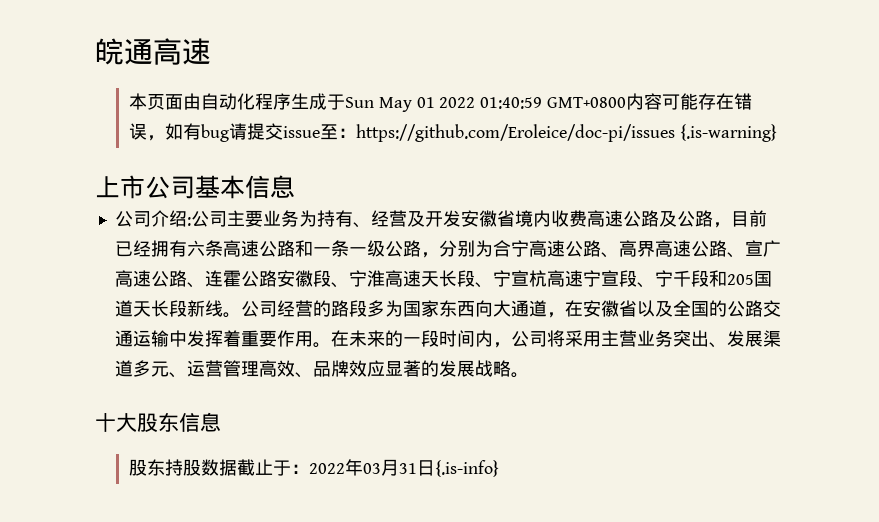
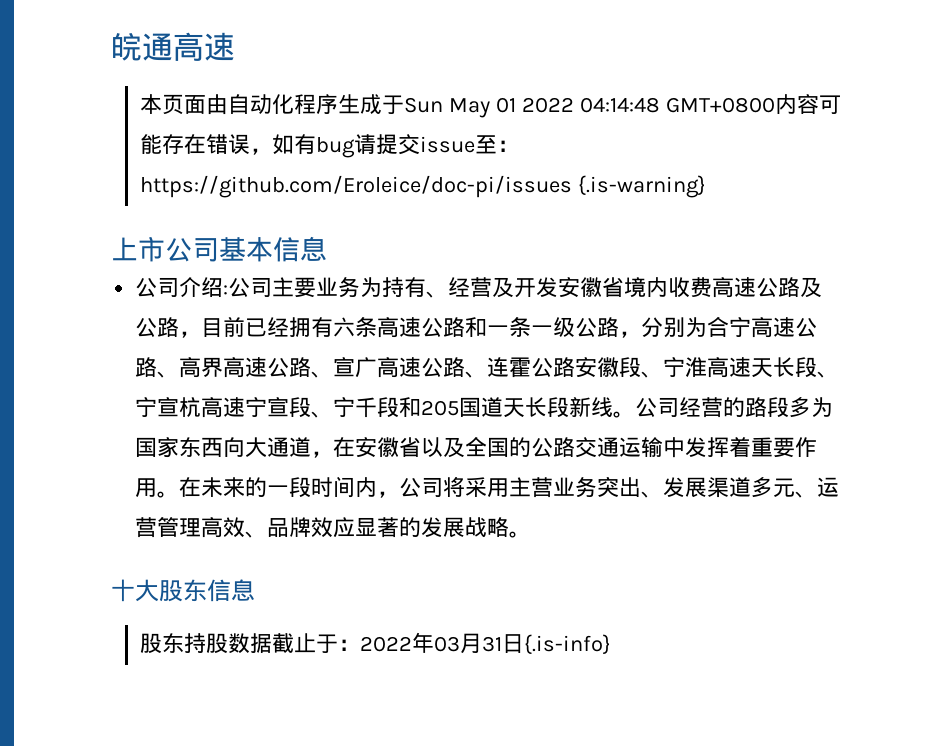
[480,97,543,109] 01:40:59 -> [580,97,661,113] 04:14:48

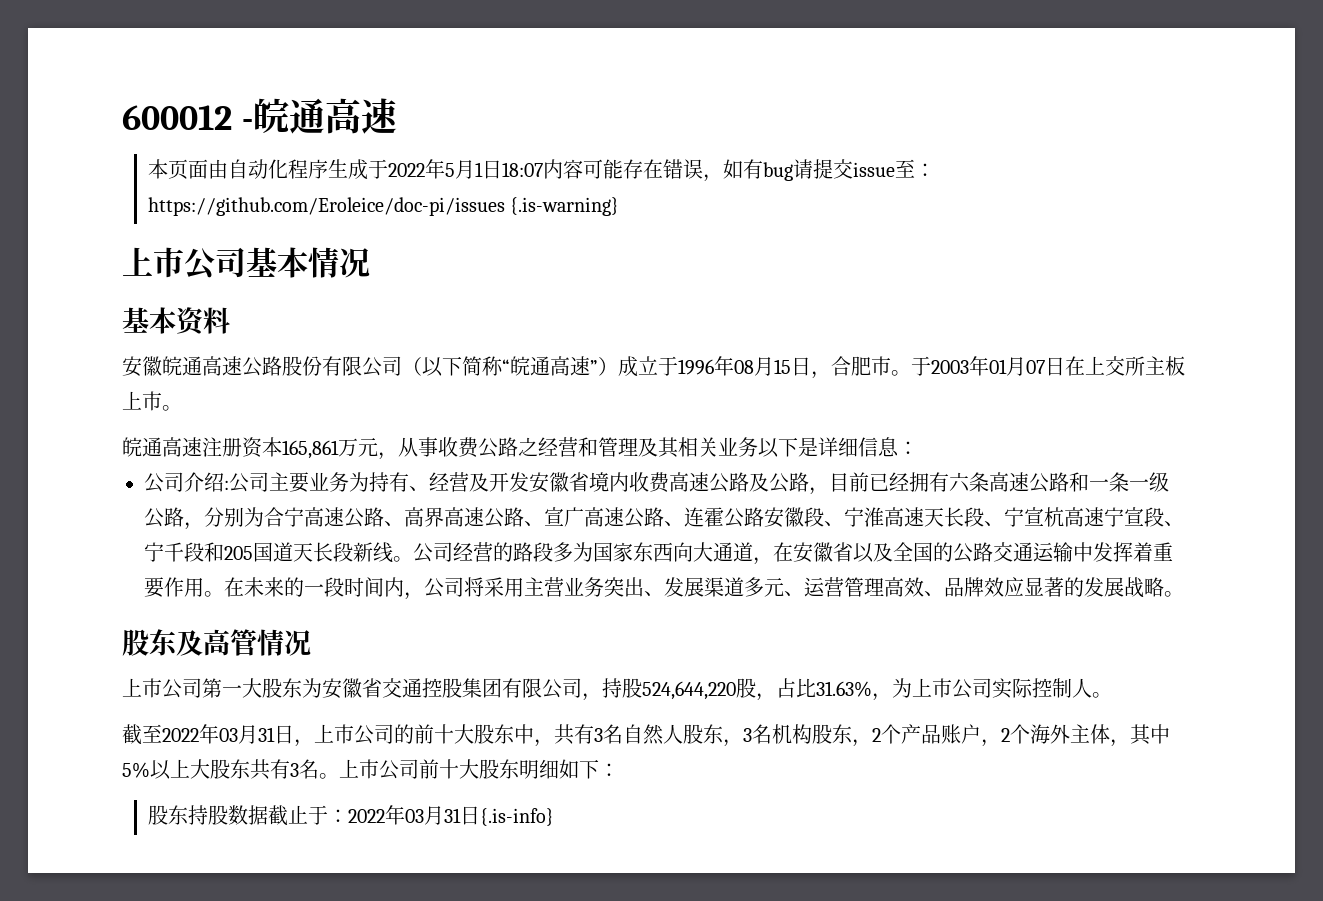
(111, 46) none -> [122,105,253,130] 600012 -
[404,97,775,118] Sun May 01 2022 04:14:48 GMT+0800 -> [387,159,543,179] 2022年5月1日18:07
[273,236,327,262] 信息 -> [308,247,370,278] [122,307,230,336] [122,356,1185,379] [122,391,182,411] [122,437,918,460] 情况 // 基本资料 // 安徽皖通高速公路股份有限公司（以下简称“皖通高速”）成立于1996年08月15日，合肥市。于2003年01月07日在上交所主板上市。 // 皖通高速注册资本165,861万元，从事收费公路之经营和管理及其相关业务以下是详细信息：
[111,579,255,602] 十大股东信息 -> [122,629,311,656] [122,678,1112,701] [122,724,1170,747] [122,759,619,780] 股东及高管情况 // 上市公司第一大股东为安徽省交通控股集团有限公司，持股524,644,220股，占比31.63%，为上市公司实际控制人。 // 截至2022年03月31日，上市公司的前十大股东中，共有3名自然人股东，3名机构股东，2个产品账户，2个海外主体，其中5%以上大股东共有3名。上市公司前十大股东明细如下：

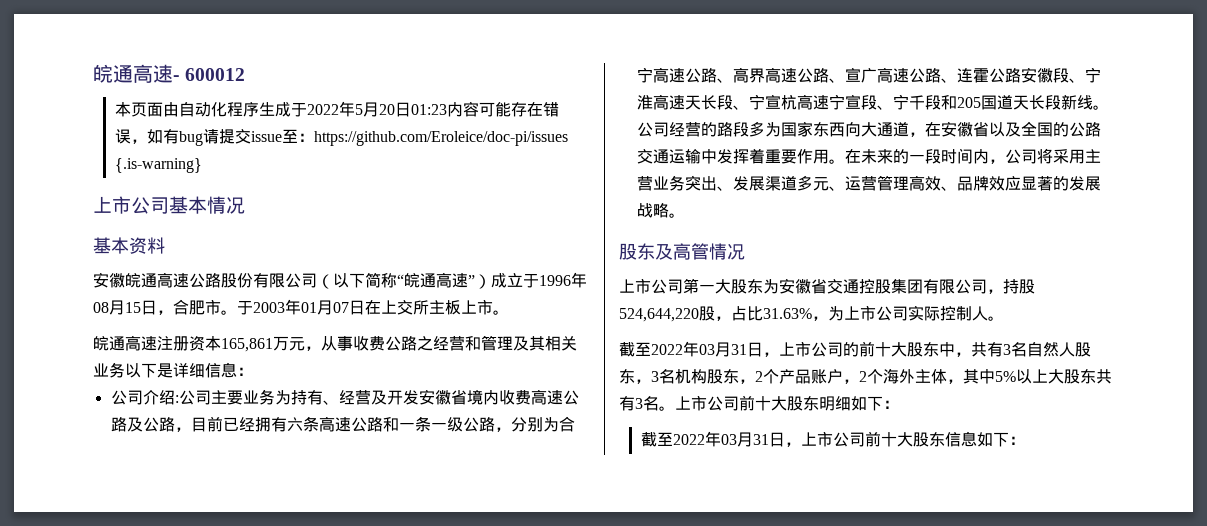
[122,98,398,134] 600012 -皖通高速 -> [93,64,246,83] 皖通高速- 600012
[474,160,543,179] 1日18:07 -> [378,102,447,117] 20日01:23
[147,805,554,826] 股东持股数据截止于：2022年03月31日{.is-info} -> [640,431,1025,447] 截至2022年03月31日，上市公司前十大股东信息如下：

